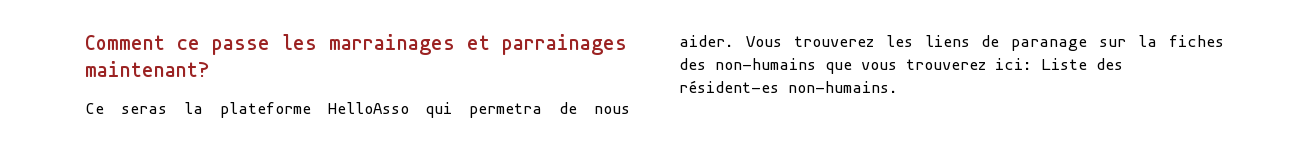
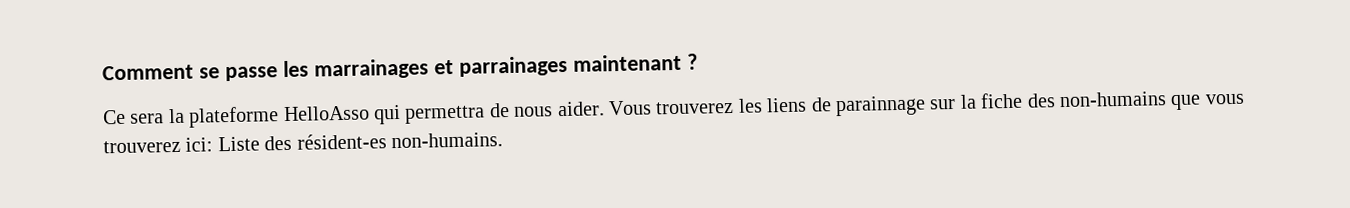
[177,39,200,50] ce -> [198,67,220,79] se
[85,61,209,77] maintenant? -> [572,53,698,72] maintenant ?
[120,106,167,114] seras -> [130,113,165,124] sera
[469,103,543,118] permetra -> [405,105,486,124] permettra
[1011,39,1088,51] paranage -> [834,95,926,117] parainnage
[1169,35,1224,47] fiches -> [980,92,1024,109] fiche

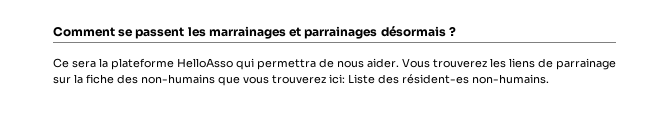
[224,66,278,82] passe -> [135,27,185,39] passent
[572,53,682,72] maintenant -> [380,26,446,37] désormais
[834,95,926,117] parainnage -> [556,58,616,70] parrainage

